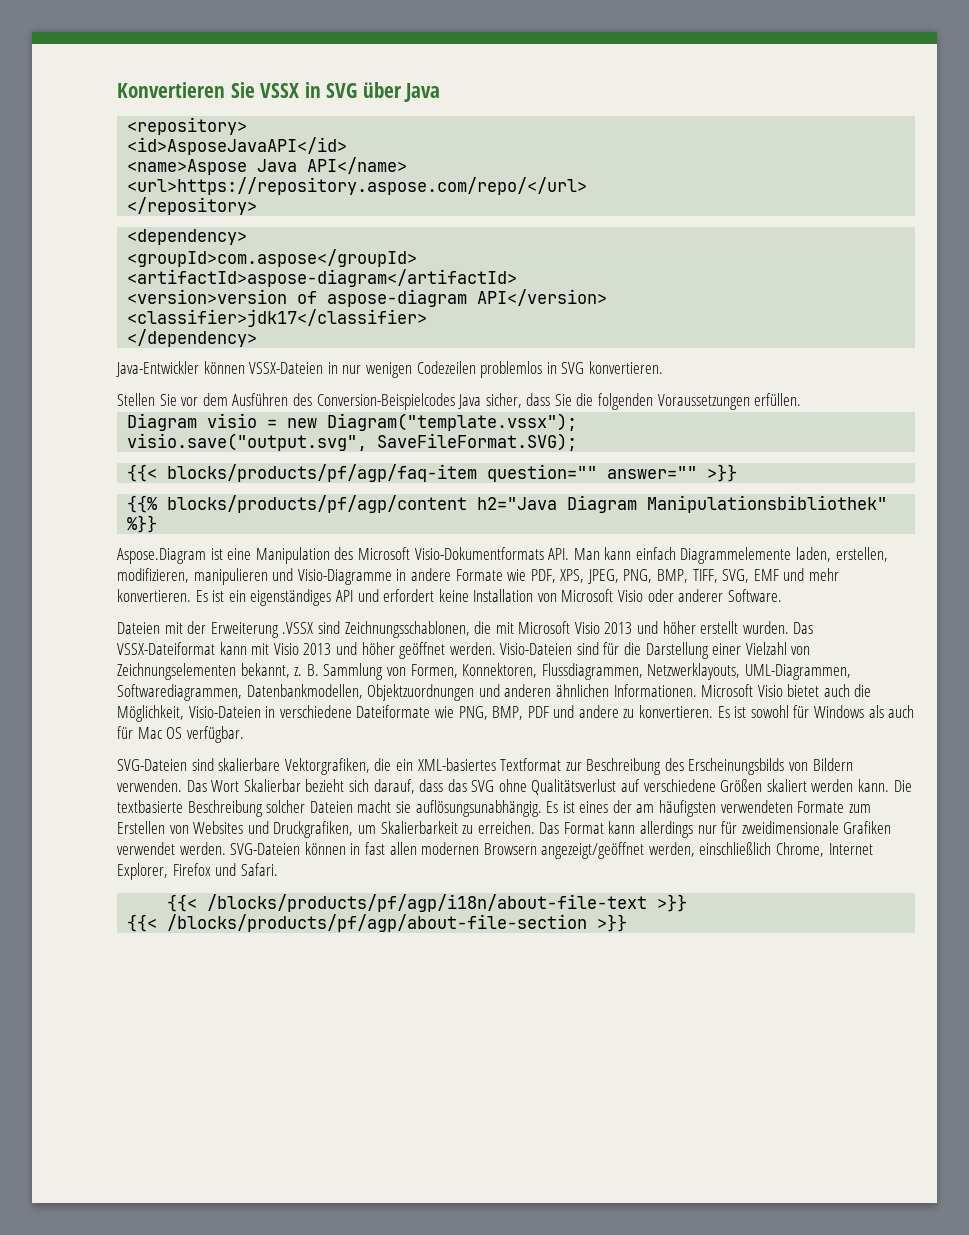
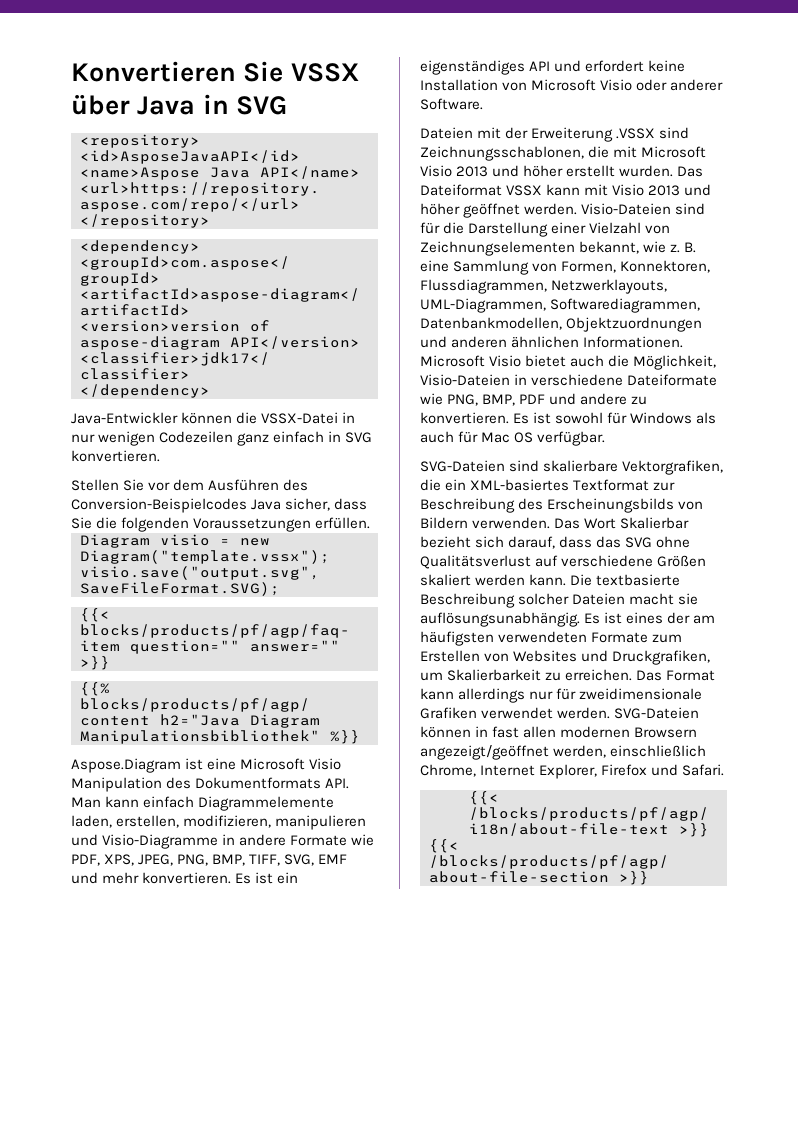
[304,82,441,102] in SVG über Java -> [71,94,287,115] über Java in SVG
[249,362,324,374] VSSX-Dateien -> [236,412,339,424] die VSSX-Datei
[480,361,543,378] problemlos -> [237,431,325,446] ganz einfach
[255,547,544,564] Manipulation des Microsoft Visio-Dokumentformats -> [240,758,342,770] [71,777,322,792] Microsoft Visio Manipulation des Dokumentformats
[117,642,215,655] VSSX-Dateiformat -> [420,184,543,196] Dateiformat VSSX
(290, 670) none -> [643,241,667,253] wie
(319, 670) none -> [420,260,449,272] eine

